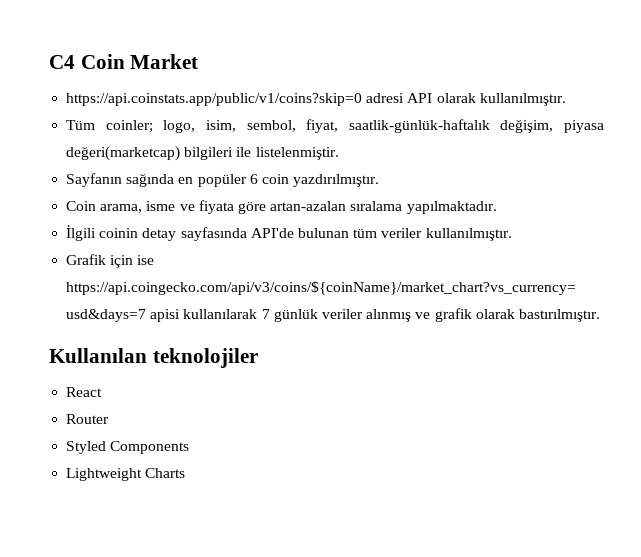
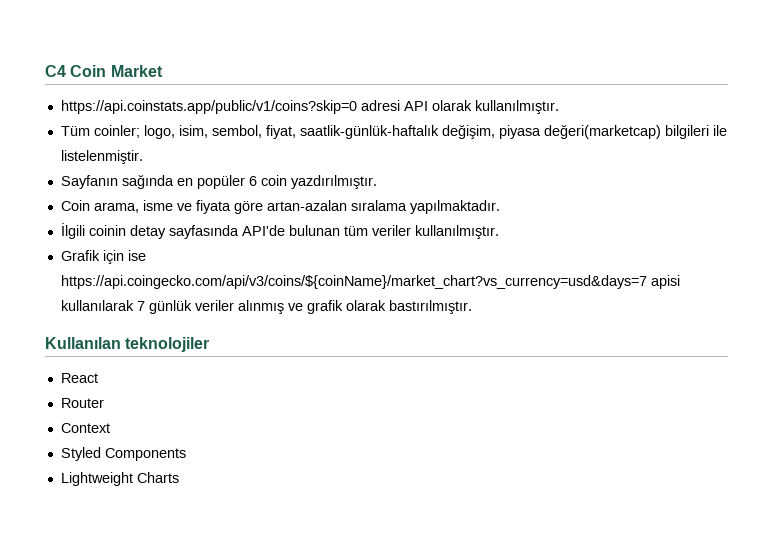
(110, 419) none -> [60,423,110,433] // Context

